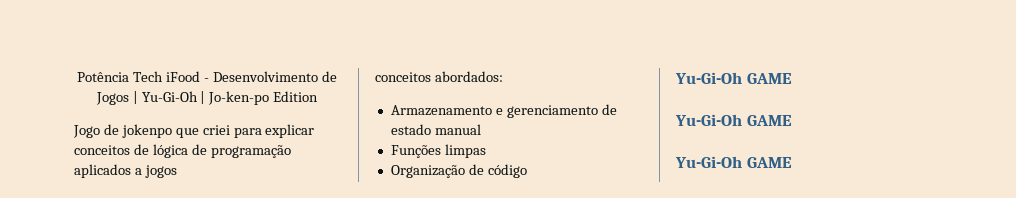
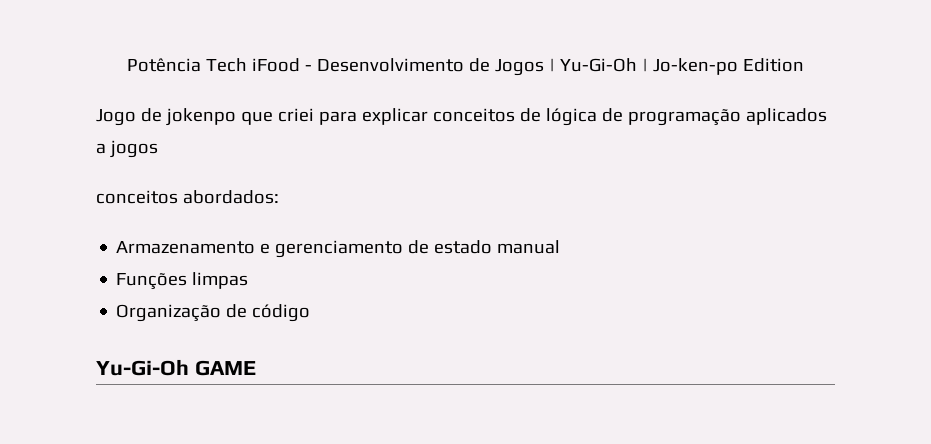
[675,114,792,126] [675,156,792,168] // Yu-Gi-Oh GAME // Yu-Gi-Oh GAME -> (256, 368) none

